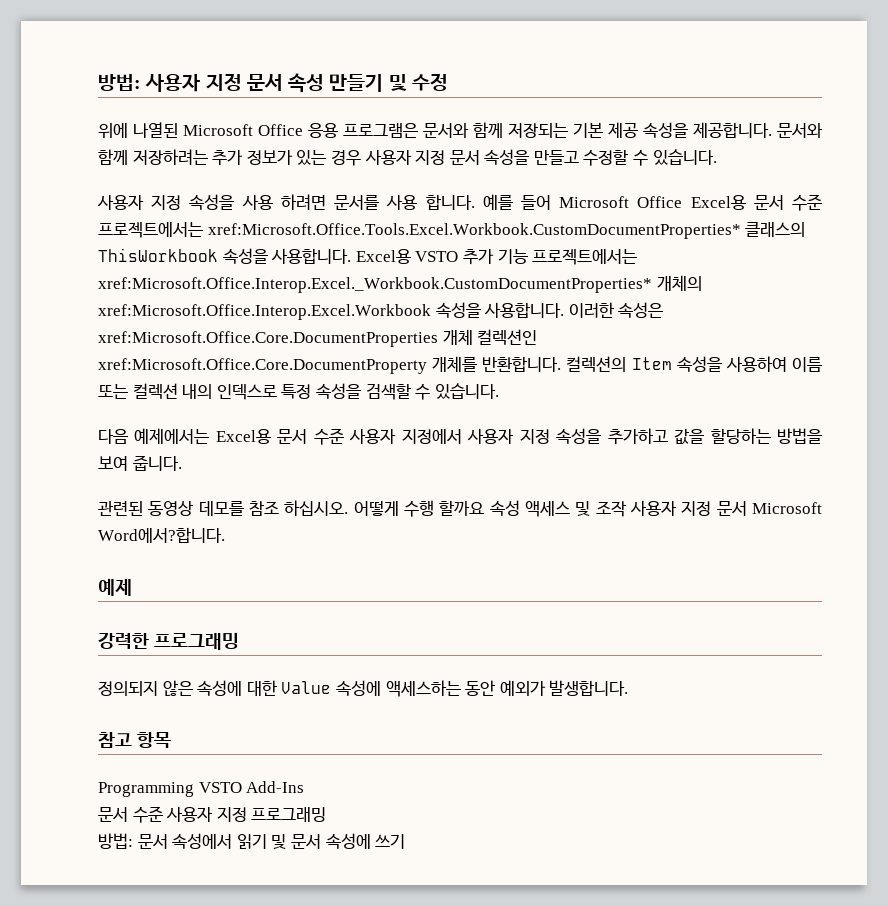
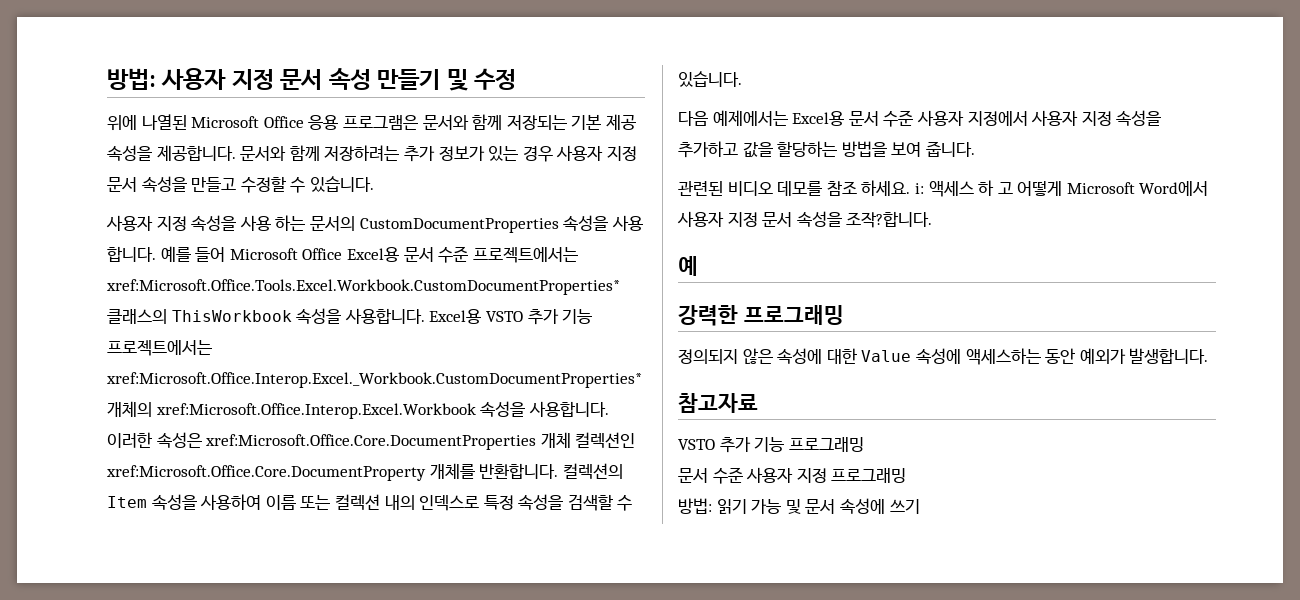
[280,194,380,210] 하려면 문서를 -> [275,215,609,233] 하는 문서의 CustomDocumentProperties 속성을
[148,501,194,516] 동영상 -> [727,181,773,196] 비디오
[284,500,822,517] [98,527,225,543] [98,578,132,596] 하십시오. 어떻게 수행 할까요 속성 액세스 및 조작 사용자 지정 문서 Microsoft Word에서?합니다. // 예제 -> [861,180,1209,197] [677,211,933,228] [678,256,698,276] 하세요. i: 액세스 하 고 어떻게 Microsoft Word에서 사용자 지정 문서 속성을 조작?합니다. // 예
[98,732,171,748] [98,781,305,797] 참고 항목 // Programming VSTO Add-Ins -> [678,393,758,413] [678,437,864,453] 참고자료 // VSTO 추가 기능 프로그래밍
[137,833,267,849] 문서 속성에서 읽기 -> [716,499,782,514] 읽기 가능

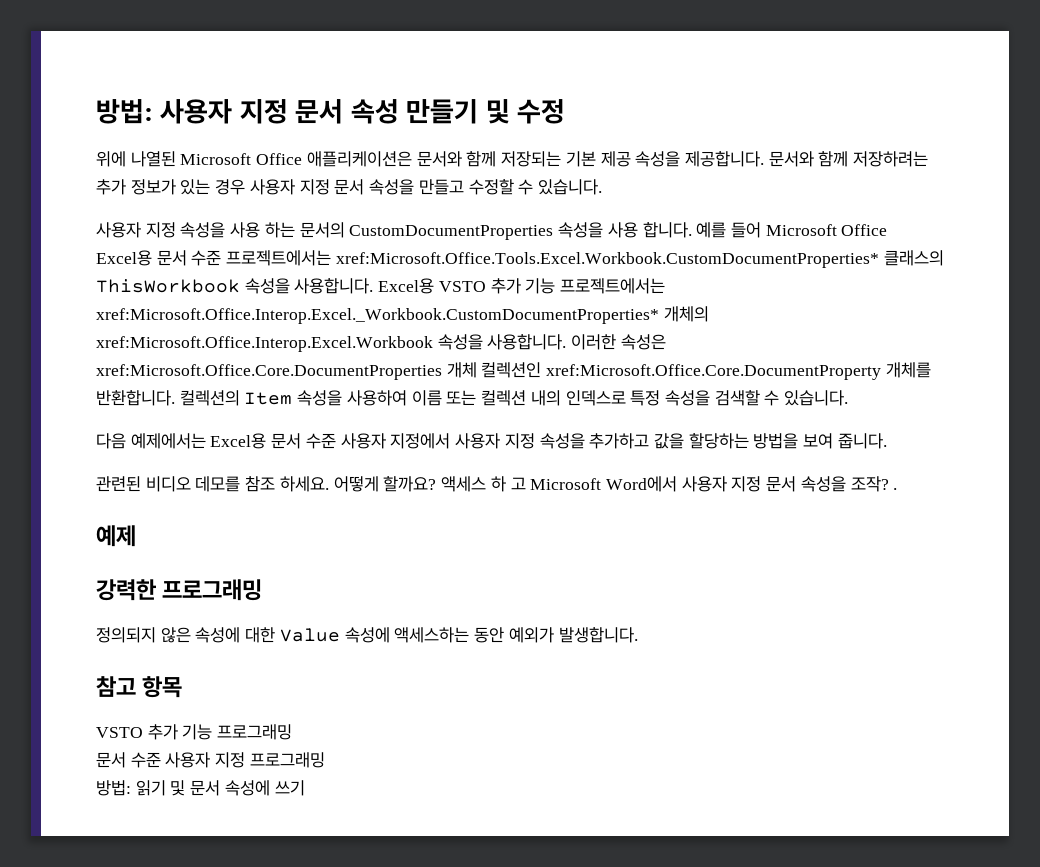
[308,115,418,130] 응용 프로그램은 -> [306,151,412,167] 애플리케이션은
[914,183,924,194] i: -> [333,476,437,492] 어떻게 할까요?
[1017,181,1063,196] 어떻게 -> (526, 483) none
[846,211,933,228] [678,256,698,276] 조작?합니다. // 예 -> [850,476,898,492] [96,525,136,547] 조작? . // 예제
[678,393,758,413] 참고자료 -> [96,676,183,698] 참고 항목
[751,499,782,514] 가능 -> (166, 788) none

